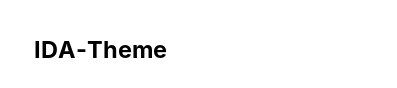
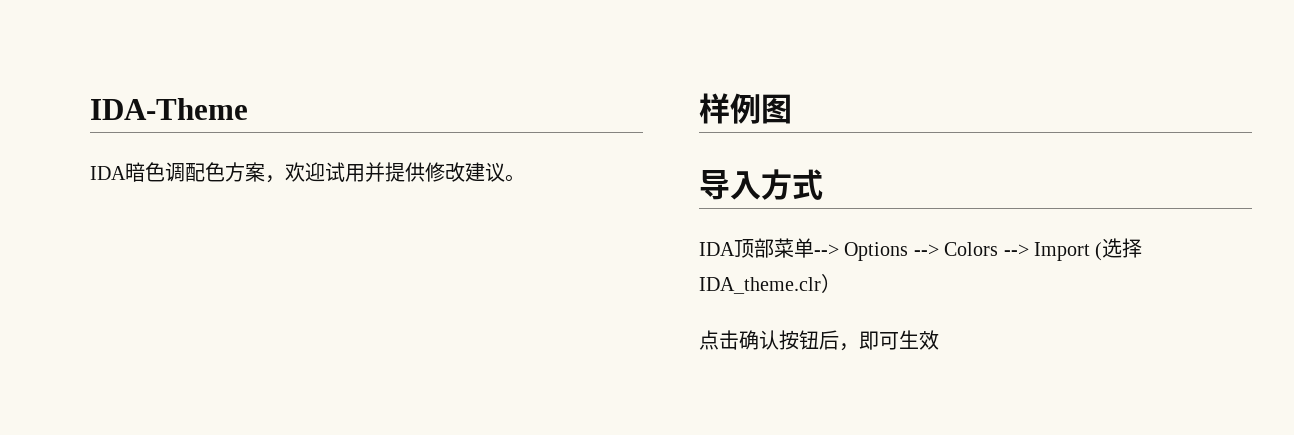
(167, 49) none -> [90,162,525,183] [699,93,792,124] [699,169,823,200] [699,238,1143,261] [699,273,841,294] [699,330,939,351] // IDA暗色调配色方案，欢迎试用并提供修改建议。 // 样例图 // 导入方式 // IDA顶部菜单--> Options --> Colors --> Import (选择IDA_theme.clr） // 点击确认按钮后，即可生效

